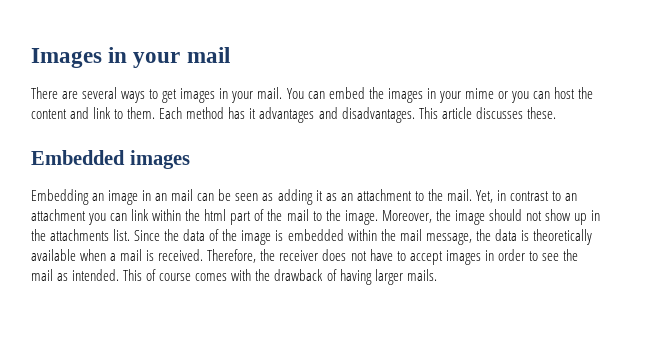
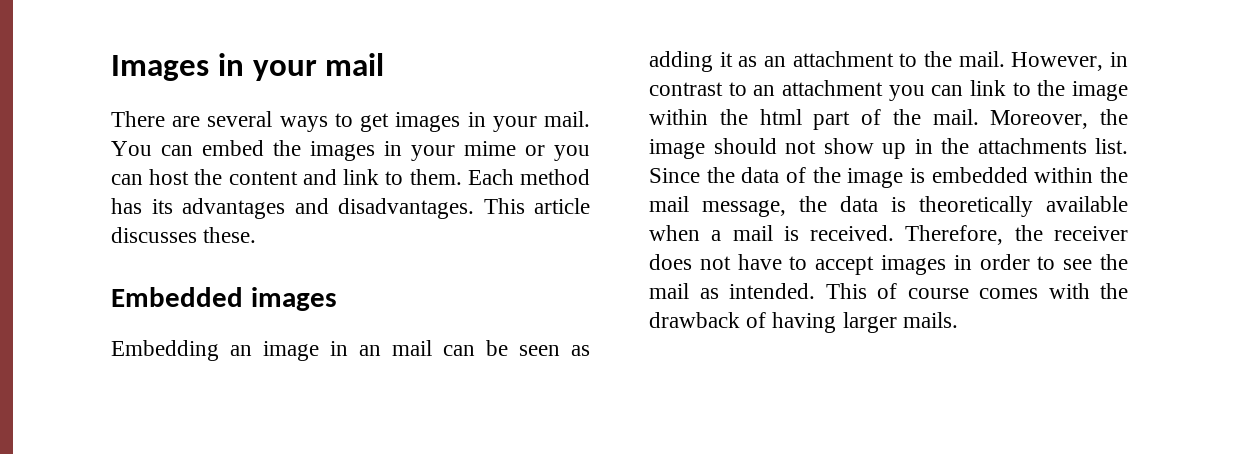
[249,108,257,119] it -> [151,199,173,214] its
[475,190,493,203] Yet, -> [1011,52,1104,71] However,
(150, 215) none -> [1012,80,1128,101] to the image
[286,209,378,225] mail to the image. -> [932,109,979,125] mail.

